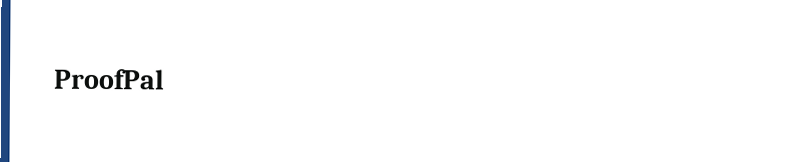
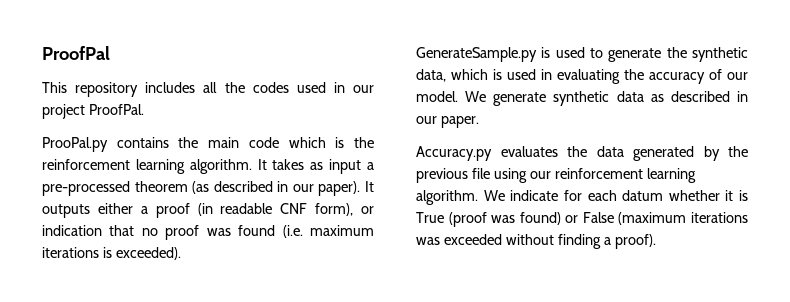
(165, 79) none -> [42,82,374,97] [42,104,144,119] [42,137,375,152] [42,159,375,174] [42,181,374,196] [42,203,374,218] [42,225,375,240] [42,247,181,260] [416,47,748,62] [416,69,748,84] [416,91,748,106] [416,116,479,128] [416,146,748,161] [416,168,696,183] [416,190,748,205] [416,212,748,227] [416,234,656,249] // This repository includes all the codes used in our project ProofPal. // ProoPal.py contains the main code which is the reinforcement learning algorithm. It takes as input a pre-processed theorem (as described in our paper). It outputs either a proof (in readable CNF form), or indication that no proof was found (i.e. maximum iterations is exceeded). // GenerateSample.py is used to generate the synthetic data, which is used in evaluating the accuracy of our model. We generate synthetic data as described in our paper. // Accuracy.py evaluates the data generated by the previous file using our reinforcement learning algorithm. We indicate for each datum whether it is True (proof was found) or False (maximum iterations was exceeded without finding a proof).

